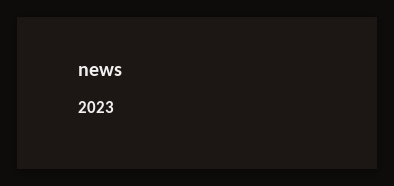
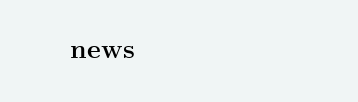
[78,101,114,113] // 2023 -> (135, 52) none

